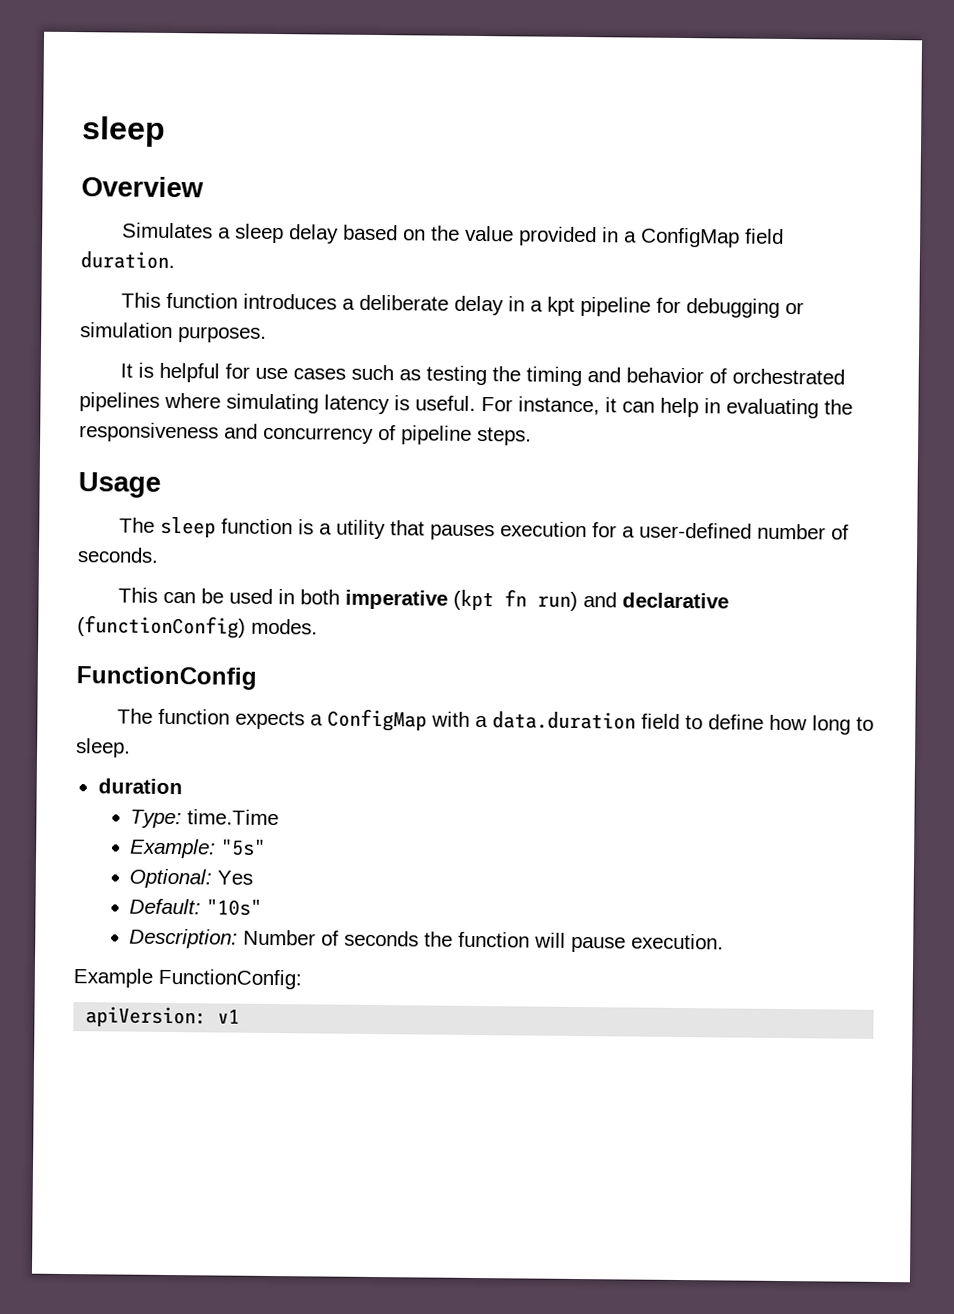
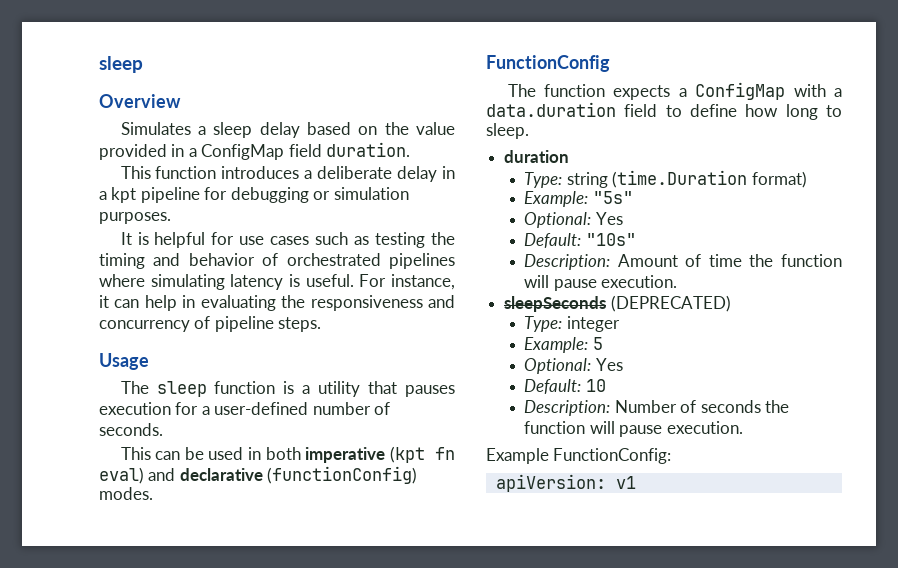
[536,591,578,611] run) -> [99,467,144,484] eval)
[187,809,280,826] time.Time -> [566,170,807,188] string (time.Duration format)
(263, 907) none -> [524,254,842,270] [524,275,678,291] [504,295,731,312] [524,316,620,332] [524,337,603,353] [524,358,623,374] [524,379,606,394] // Description: Amount of time the function will pause execution. // sleepSeconds (DEPRECATED) // Type: integer // Example: 5 // Optional: Yes // Default: 10

